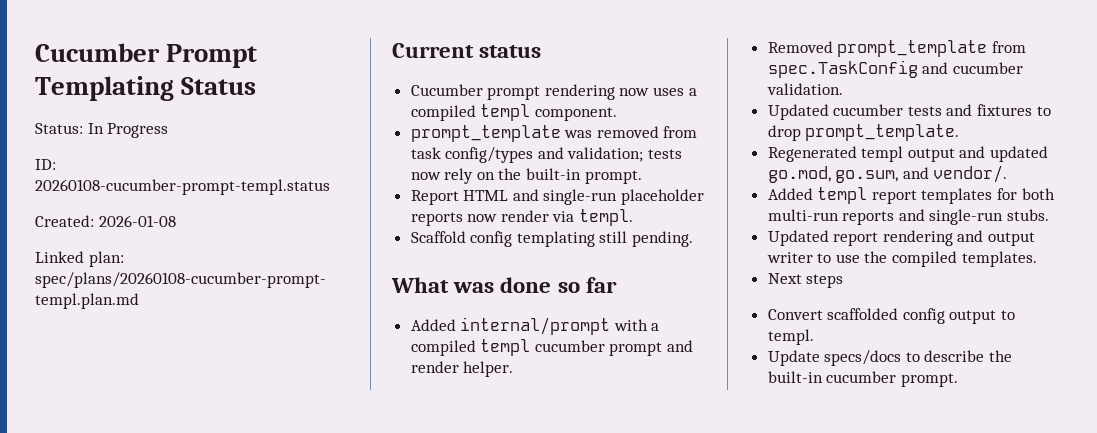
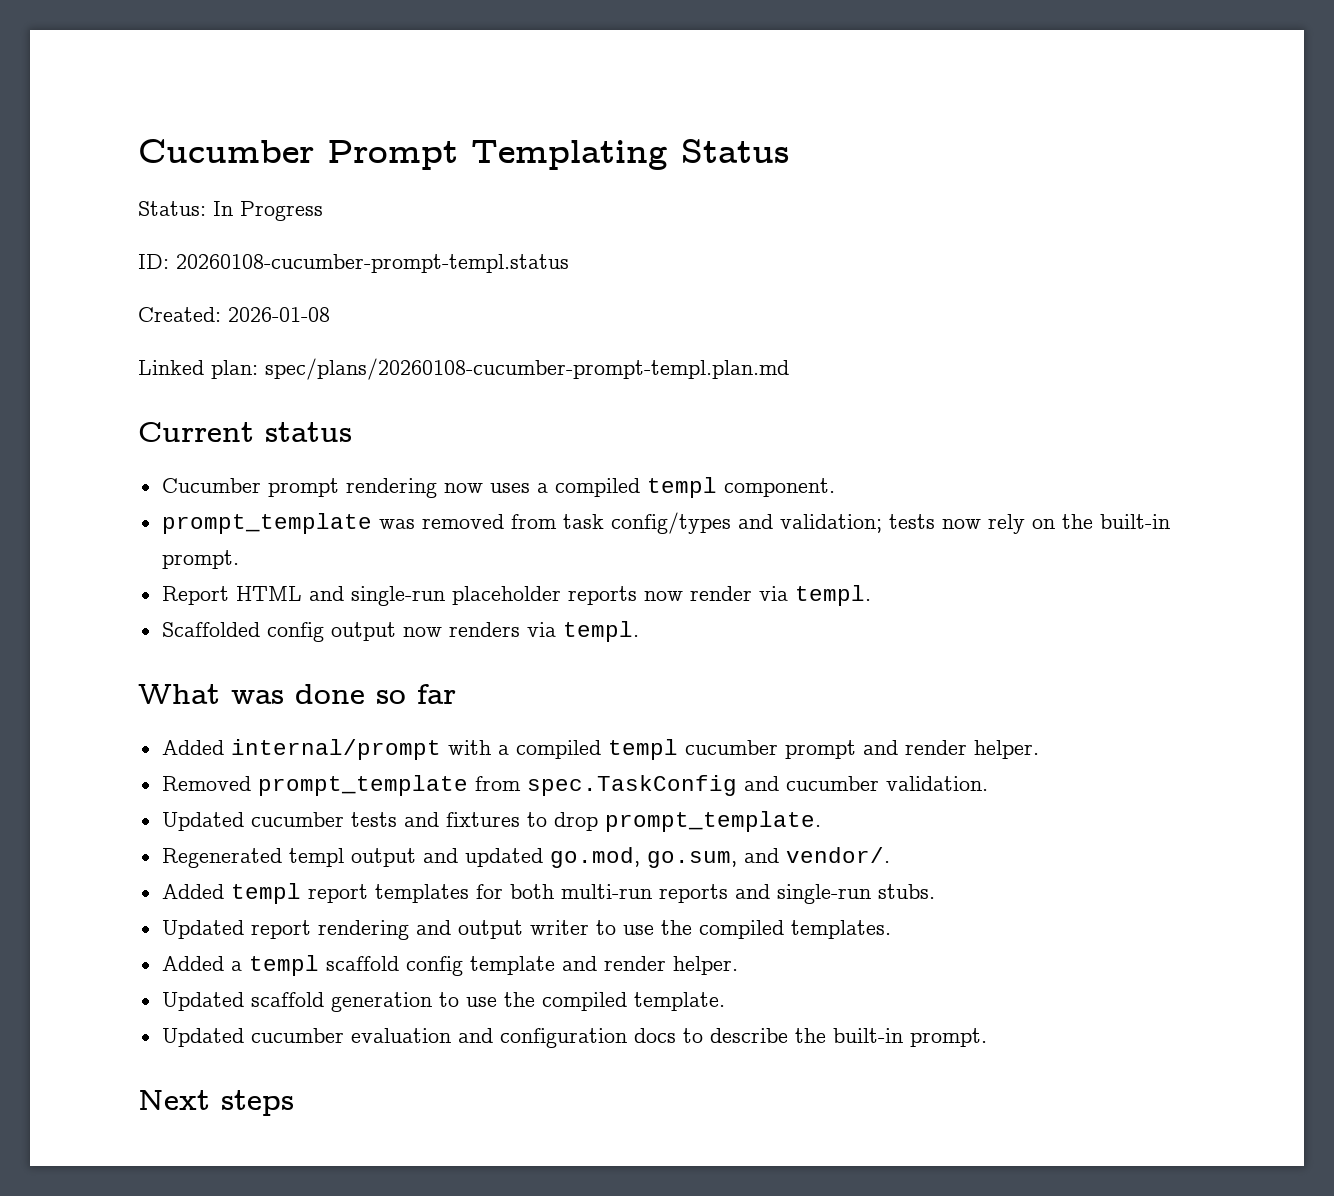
[410,231,694,247] Scaffold config templating still pending. -> [161,621,639,642] Scaffolded config output now renders via templ.
[767,273,844,288] [767,308,1016,324] [767,329,814,345] [767,350,902,366] Next steps // Convert scaffolded config output to templ. // Update specs/docs -> [161,955,738,976] [161,992,725,1012] [161,1028,676,1048] Added a templ scaffold config template and render helper. // Updated scaffold generation to use the compiled template. // Updated cucumber evaluation and configuration docs
[826,371,958,387] cucumber prompt. -> [909,1028,987,1047] [138,1090,294,1116] prompt. // Next steps

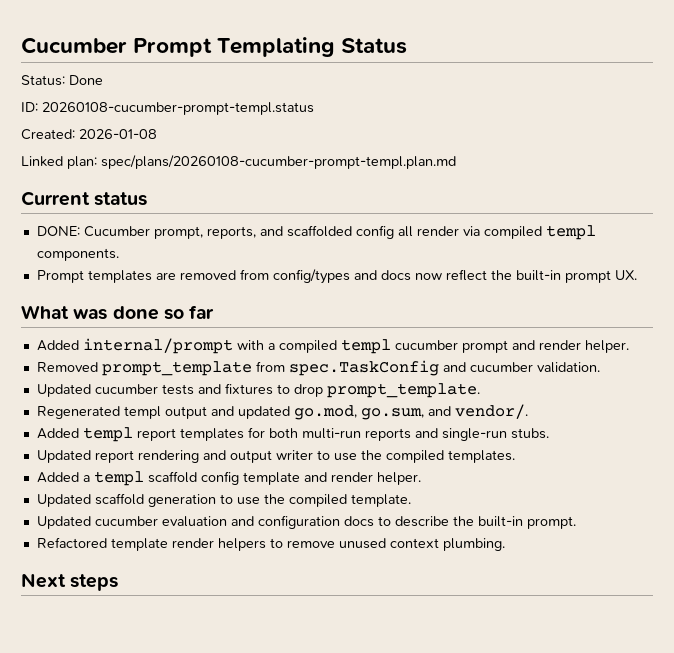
[213,201,323,221] In Progress -> [69,75,103,85] Done
[161,477,835,498] [161,513,415,534] Cucumber prompt rendering now uses a compiled templ component. // prompt_template was -> [36,225,596,240] [36,248,119,261] [36,270,176,283] DONE: Cucumber prompt, reports, and scaffolded config all render via compiled templ components. // Prompt templates are
[562,514,604,529] task -> (269, 274) none
[779,514,1170,534] [161,550,239,569] [161,585,871,606] [161,621,639,642] validation; tests now rely on the built-in prompt. // Report HTML and single-run placeholder reports now render via templ. // Scaffolded config output now renders via templ. -> [380,269,637,283] docs now reflect the built-in prompt UX.
(987, 1037) none -> [36,537,505,551] // Refactored template render helpers to remove unused context plumbing.

